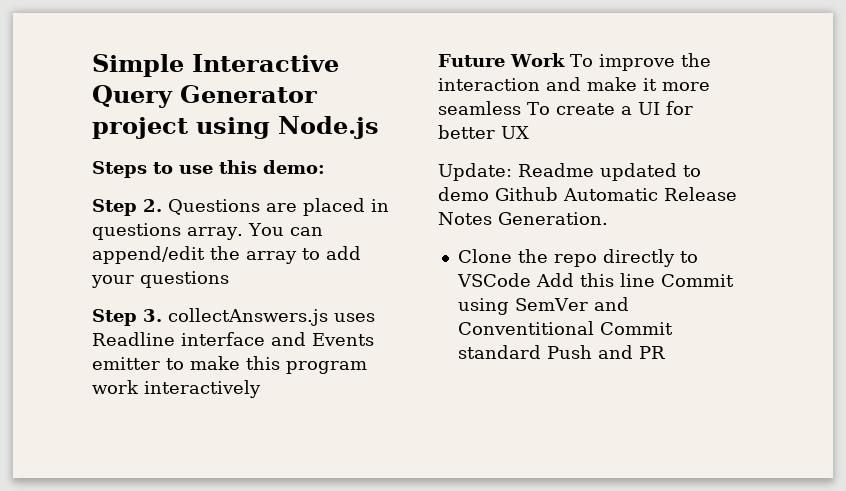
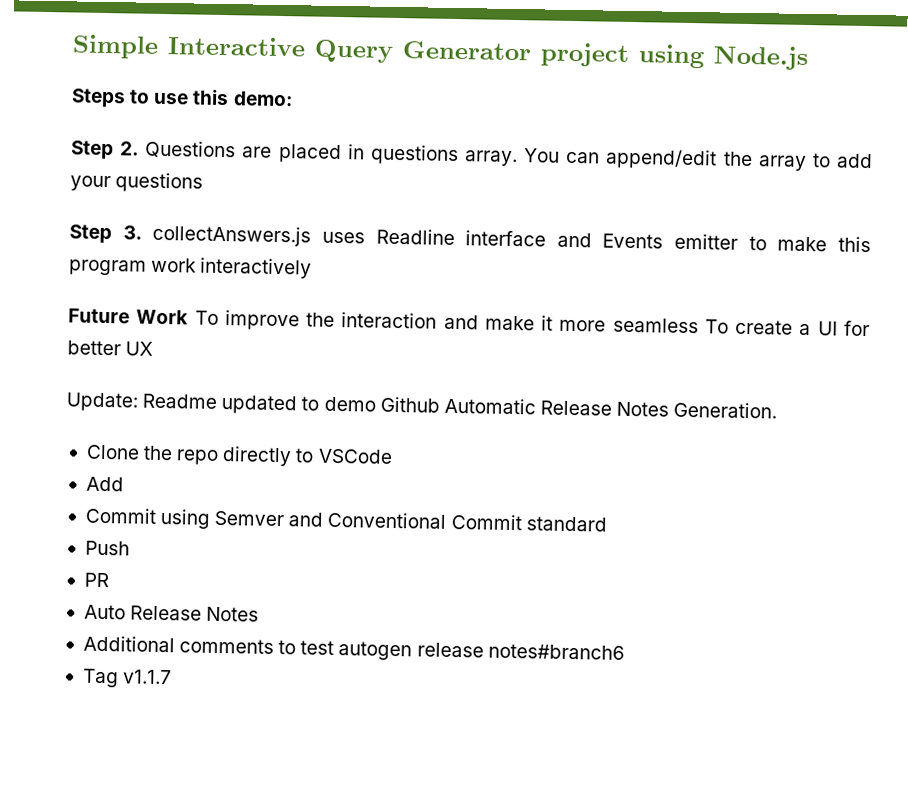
(531, 280) none -> (393, 456) //
[579,273,734,287] [457,297,629,315] [457,321,594,335] this line Commit using SemVer and Conventitional -> [84,507,447,529] // Commit using Semver and Conventional
(541, 352) none -> (607, 524) //
[597,345,633,359] and -> (130, 548) //
(665, 352) none -> [83,604,260,622] [82,635,625,661] [81,668,173,688] // Auto Release Notes // Additional comments to test autogen release notes#branch6 // Tag v1.1.7

